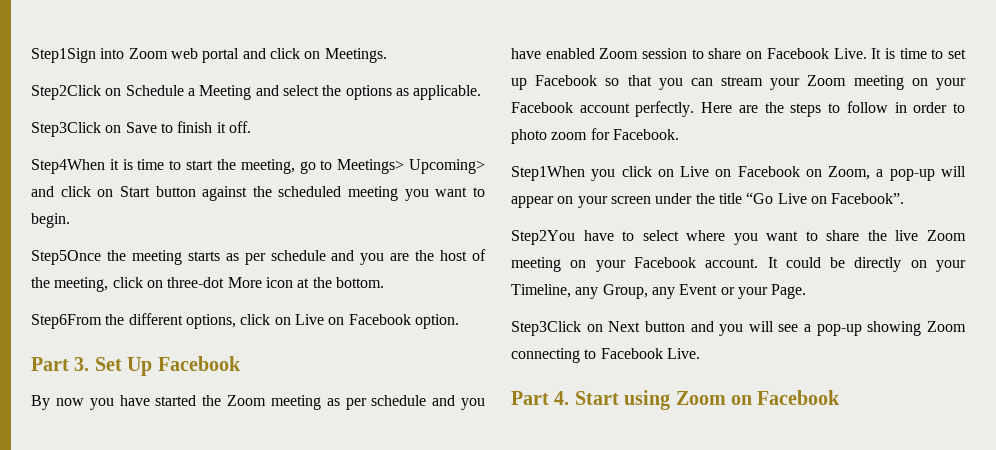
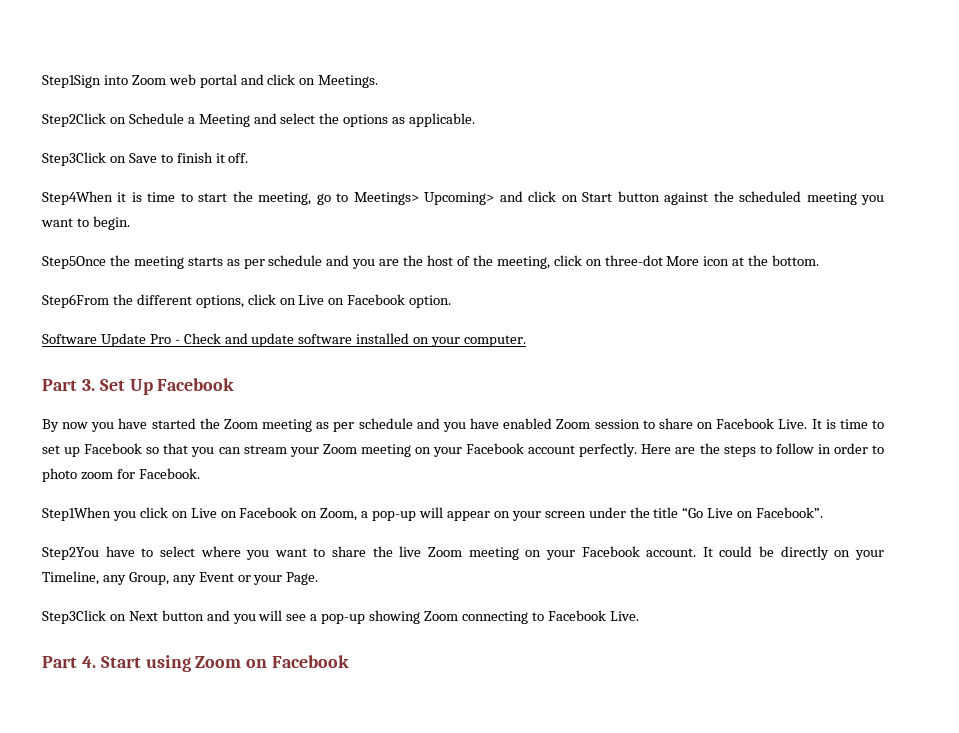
(459, 321) none -> [42,333,527,347] // Software Update Pro - Check and update software installed on your computer.

